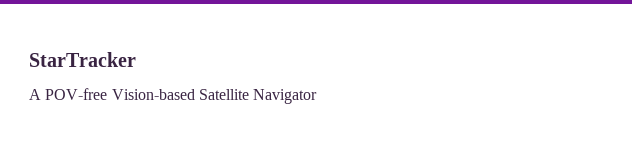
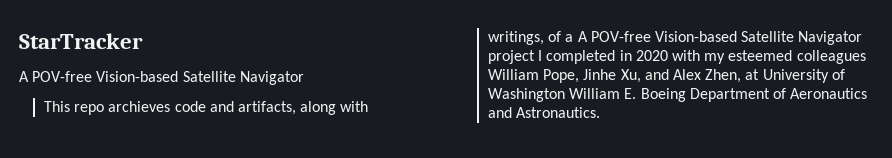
(318, 96) none -> [44,101,369,115] [488,31,863,45] [488,50,866,64] [488,69,845,83] [488,88,868,102] [488,107,601,118] // This repo archieves code and artifacts, along with writings, of a A POV-free Vision-based Satellite Navigator project I completed in 2020 with my esteemed colleagues William Pope, Jinhe Xu, and Alex Zhen, at University of Washington William E. Boeing Department of Aeronautics and Astronautics.

